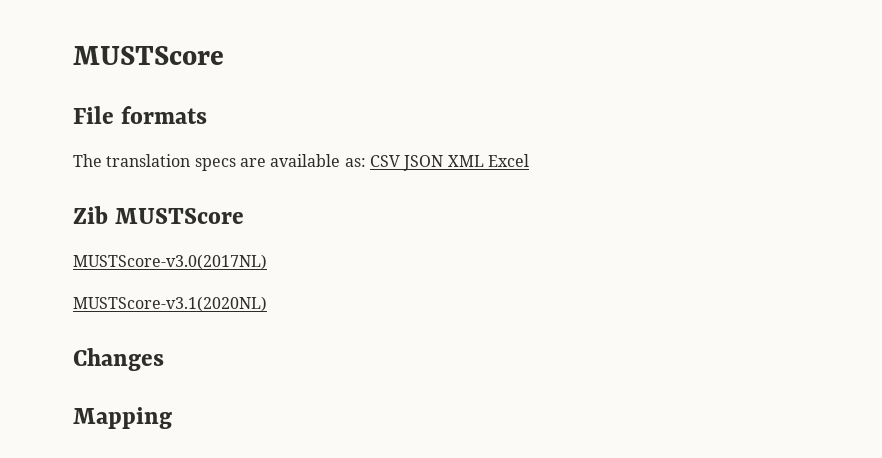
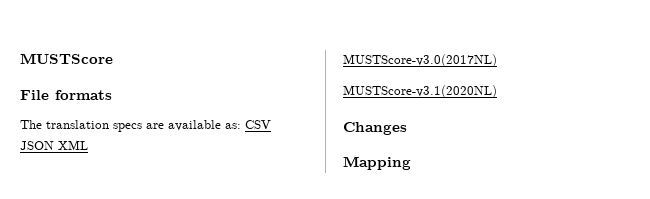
[487,154,529,167] [73,206,245,224] Excel // Zib MUSTScore -> (88, 145) none

